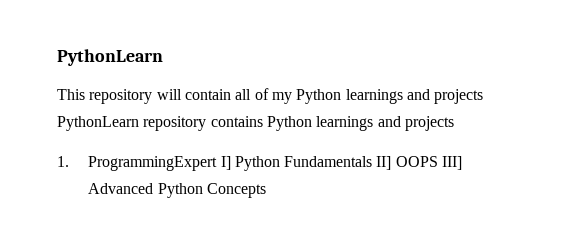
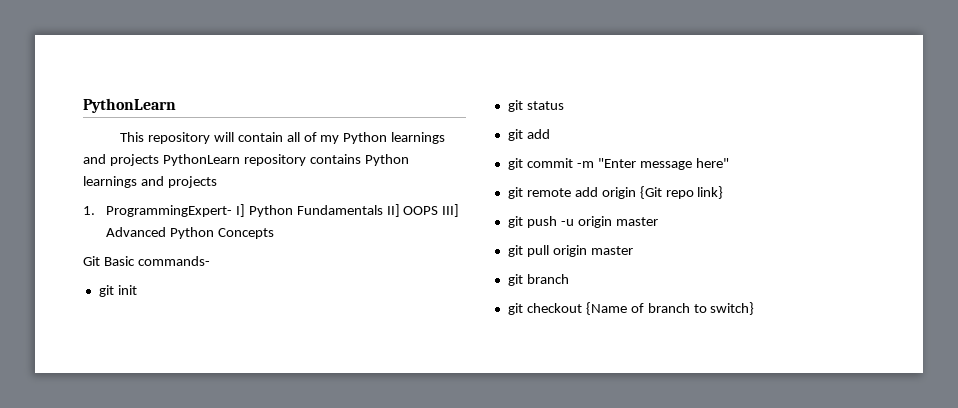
[88,156,218,171] ProgrammingExpert -> [105,205,232,217] ProgrammingExpert-
(266, 190) none -> [83,256,210,266] [98,285,137,297] [507,100,564,112] [507,129,550,141] [507,158,729,170] [507,186,724,199] [507,216,658,228] [507,245,633,257] [507,274,569,286] [507,302,755,315] // Git Basic commands- // git init // git status // git add // git commit -m "Enter message here" // git remote add origin {Git repo link} // git push -u origin master // git pull origin master // git branch // git checkout {Name of branch to switch}

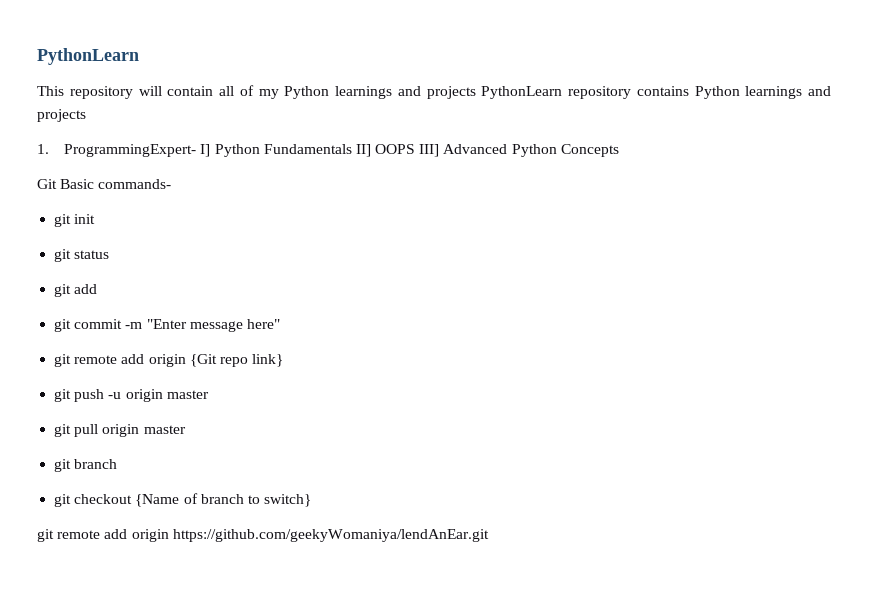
(755, 308) none -> [37,529,489,542] // git remote add origin https://github.com/geekyWomaniya/lendAnEar.git

